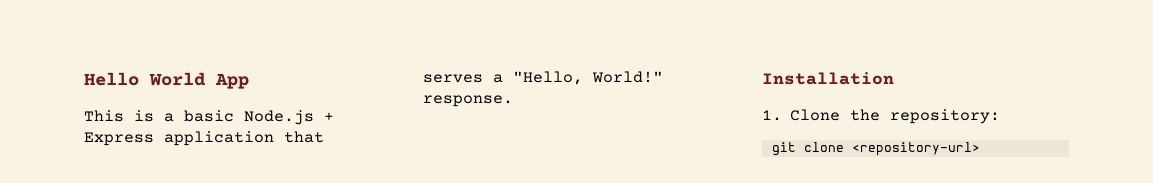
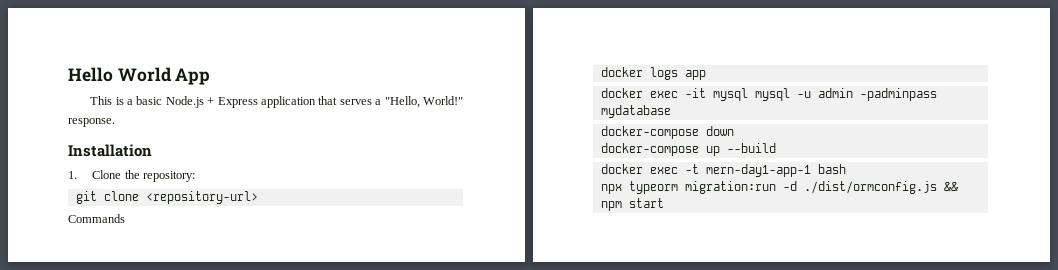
(980, 149) none -> [68,214,125,223] [600,67,706,80] [600,88,937,101] [600,105,671,118] [600,126,734,139] [600,143,776,156] [600,164,846,177] [600,181,958,194] [600,198,664,211] // Commands // docker logs app // docker exec -it mysql mysql -u admin -padminpass mydatabase // docker-compose down // docker-compose up --build // docker exec -t mern-day1-app-1 bash // npx typeorm migration:run -d ./dist/ormconfig.js && npm start

